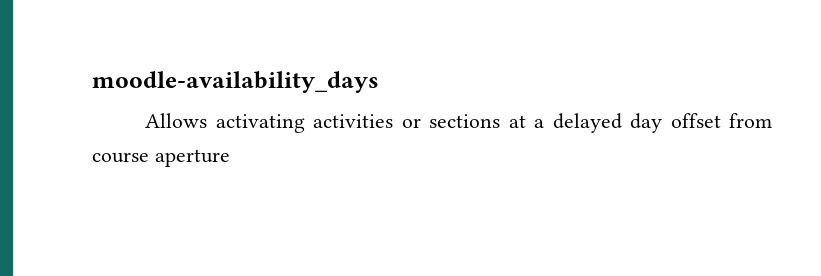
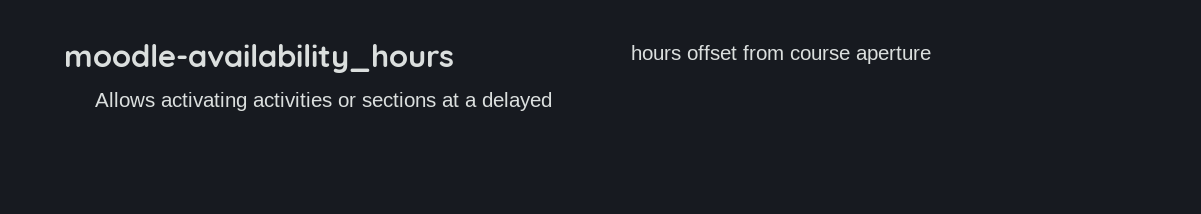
[92,71,379,93] moodle-availability_days -> [64,44,454,73] moodle-availability_hours
[630,113,663,133] day -> [631,45,681,60] hours

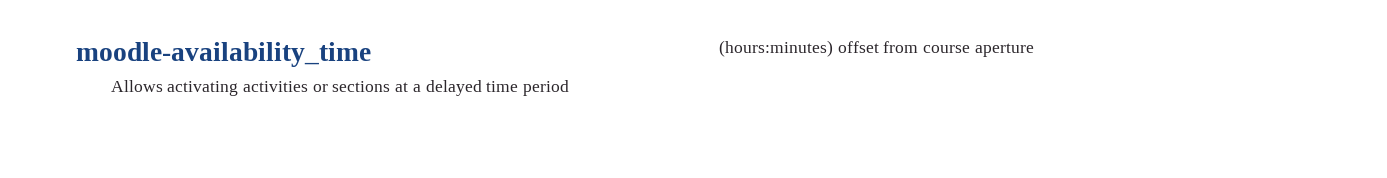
[64,44,454,73] moodle-availability_hours -> [76,42,371,67] moodle-availability_time
[631,45,681,60] hours -> [486,80,570,96] [719,40,833,57] time period (hours:minutes)

